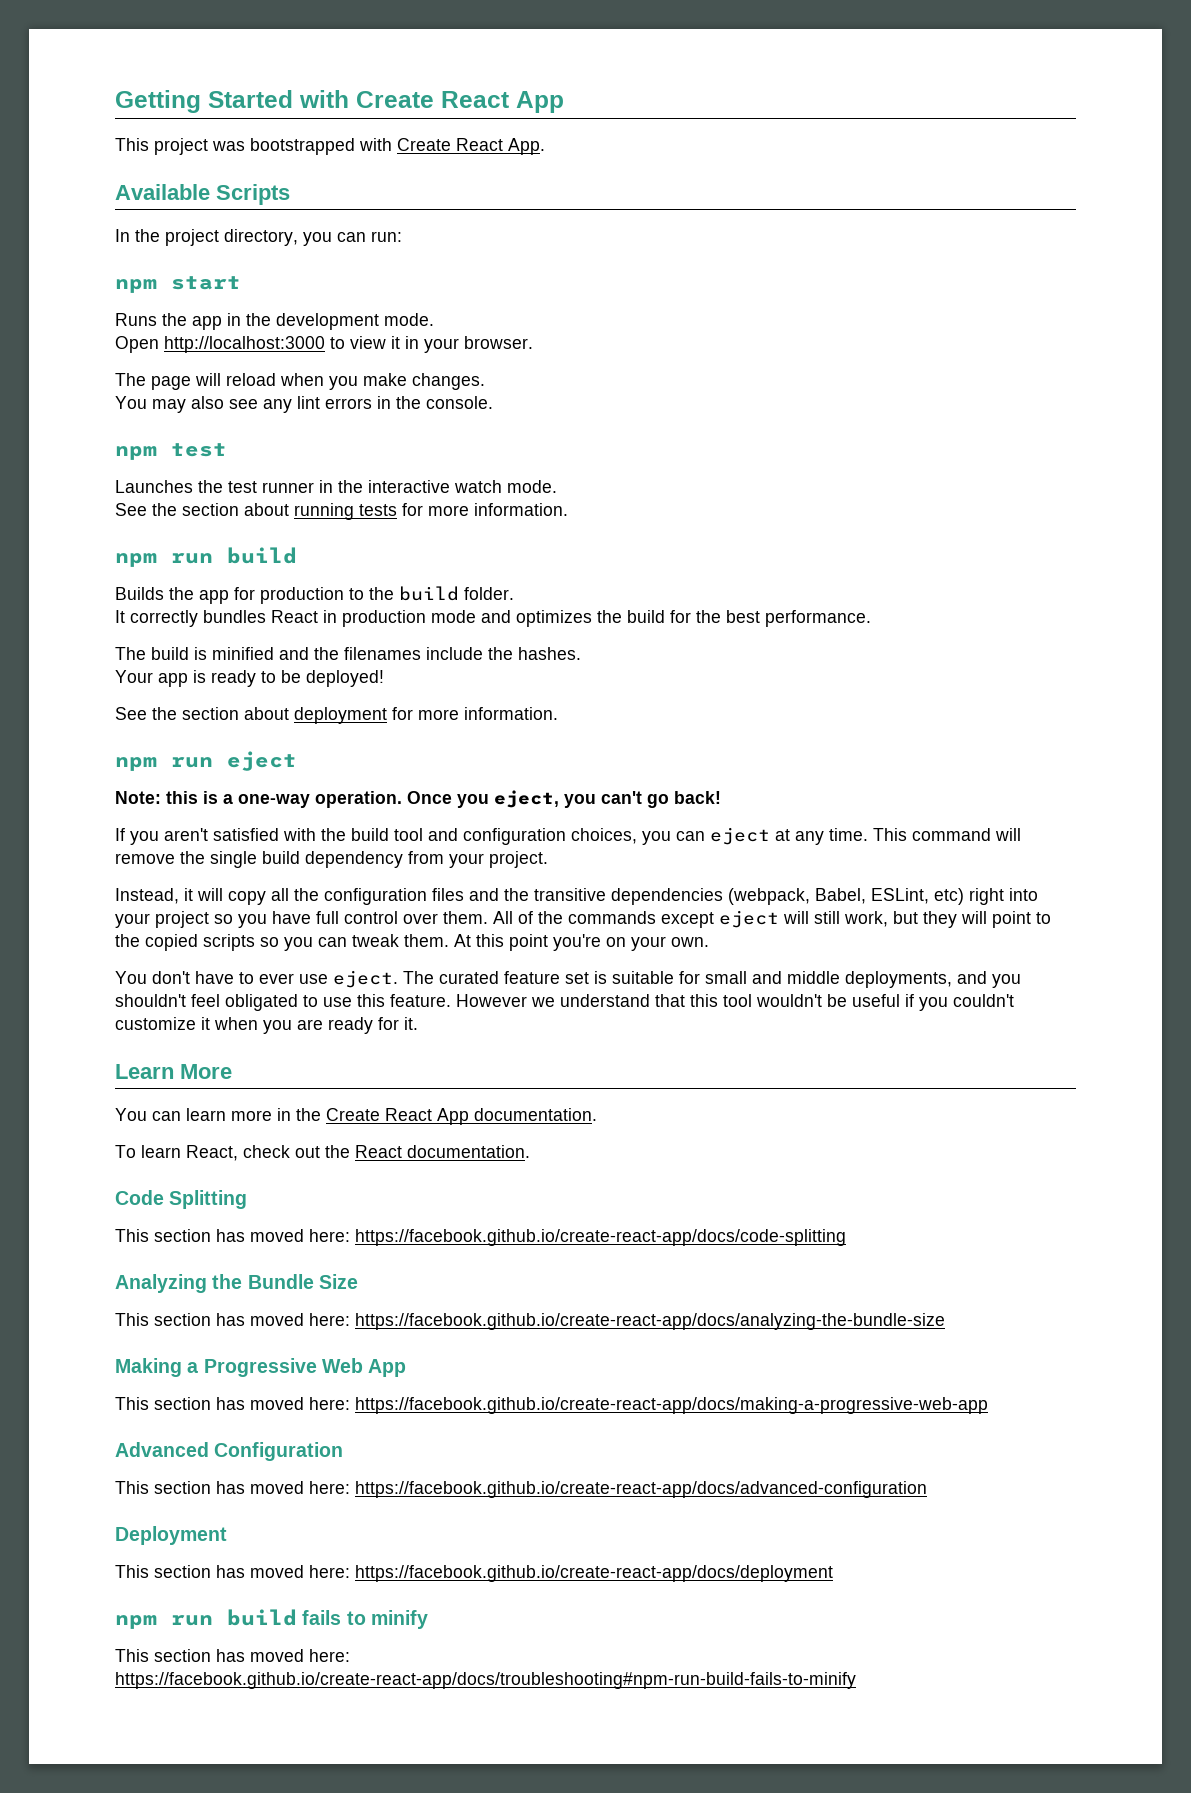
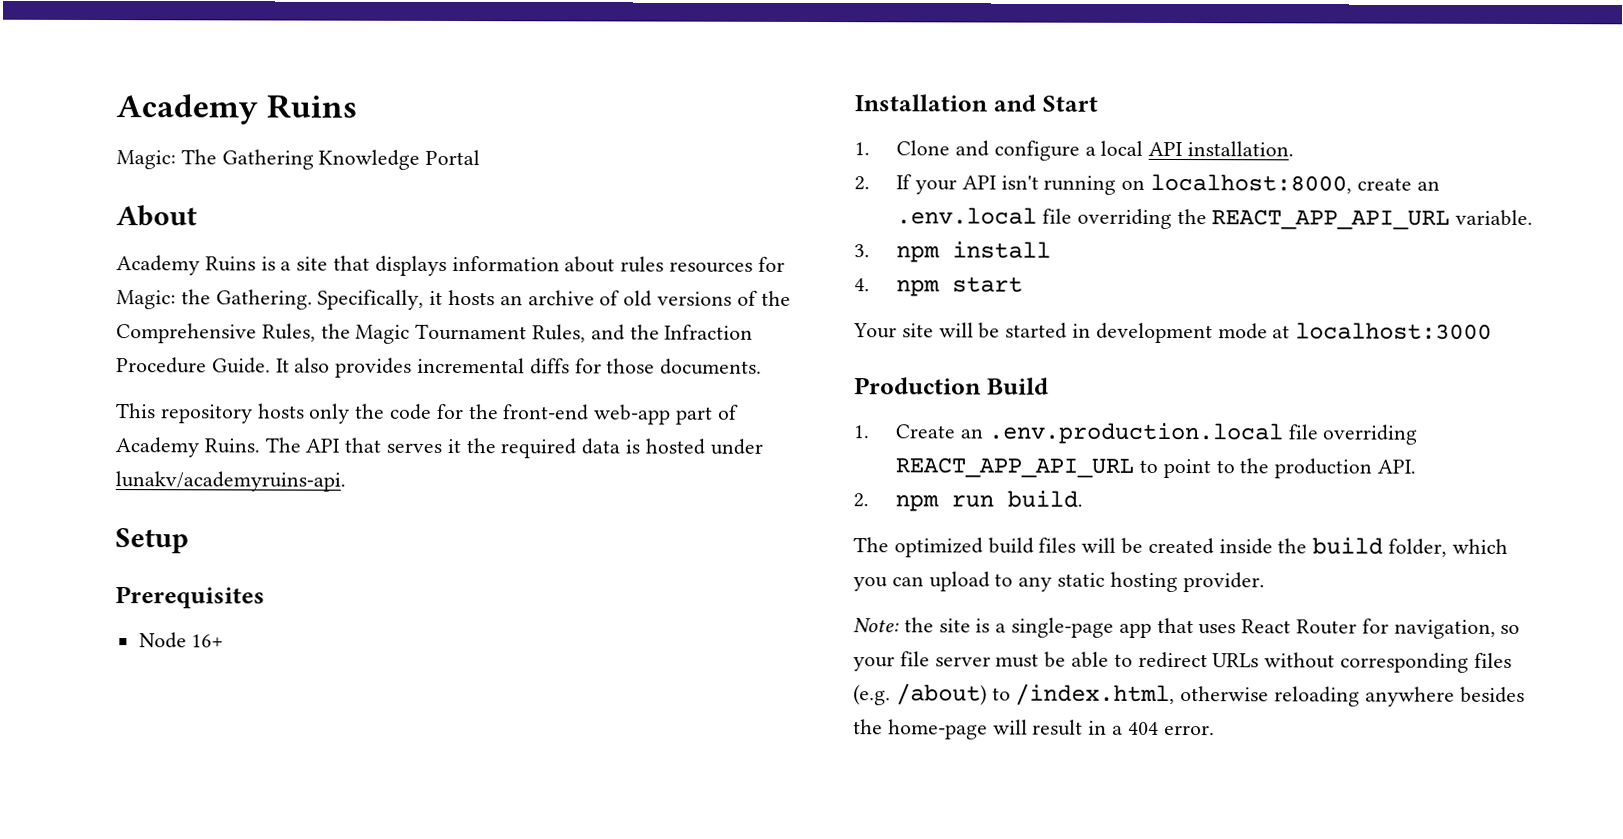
[115,90,564,113] [115,138,545,155] [115,184,290,205] [115,229,402,246] [115,276,241,293] [115,313,434,330] [115,336,533,353] [115,373,485,390] [115,396,493,413] [115,443,227,460] [115,480,557,493] [115,503,568,520] [115,547,297,567] [115,586,514,604] [115,610,871,627] [115,647,581,660] [115,670,384,687] [115,707,558,724] [115,751,297,771] [115,790,721,808] [115,827,1021,845] [115,851,548,868] [115,888,1038,905] [115,910,1051,928] [115,934,709,951] [115,970,1021,988] [115,994,1014,1011] [115,1017,418,1034] [115,1064,232,1079] [115,1108,597,1125] [115,1145,530,1161] [115,1190,248,1209] [115,1229,846,1246] [115,1274,358,1293] [115,1313,945,1330] [115,1358,407,1377] [115,1397,988,1414] [115,1442,344,1461] [115,1481,927,1498] [115,1526,227,1545] [115,1565,833,1582] [115,1609,428,1629] [115,1649,350,1662] [115,1672,856,1689] Getting Started with Create React App // This project was bootstrapped with Create React App. // Available Scripts // In the project directory, you can run: // npm start // Runs the app in the development mode. // Open http://localhost:3000 to view it in your browser. // The page will reload when you make changes. // You may also see any lint errors in the console. // npm test // Launches the test runner in the interactive watch mode. // See the section about running tests for more information. // npm run build // Builds the app for production to the build folder. // It correctly bundles React in production mode and optimizes the build for the best performance. // The build is minified and the filenames include the hashes. // Your app is ready to be deployed! // See the section about deployment for more information. // npm run eject // Note: this is a one-way operation. Once you eject, you can't go back! // If you aren't satisfied with the build tool and configuration choices, you can eject at any time. This command will remove the single build dependency from your project. // Instead, it will copy all the configuration files and the transitive dependencies (webpack, Babel, ESLint, etc) right into your project so you have full control over them. All of the commands except eject will still work, but they will point to the copied scripts so you can tweak them. At this point you're on your own. // You don't have to ever use eject. The curated feature set is suitable for small and middle deployments, and you shouldn't feel obligated to use this feature. However we understand that this tool wouldn't be useful if you couldn't customize it when you are ready for it. // Learn More // You can learn more in the Create React App documentation. // To learn React, check out the React documentation. // Code Splitting // This section has moved here: https://facebook.github.io/create-react-app/docs/code-splitting // Analyzing the Bundle Size // This section has moved here: https://facebook.github.io/create-react-app/docs/analyzing-the-bundle-size // Making a Progressive Web App // This section has moved here: https://facebook.github.io/create-react-app/docs/making-a-progressive-web-app // Advanced Configuration // This section has moved here: https://facebook.github.io/create-react-app/docs/advanced-configuration // Deployment // This section has moved here: https://facebook.github.io/create-react-app/docs/deployment // npm run build fails to minify // This section has moved here: https://facebook.github.io/create-react-app/docs/troubleshooting#npm-run-build-fails-to-minify -> [116,94,358,125] [116,149,481,170] [116,205,197,227] [116,255,785,276] [116,289,791,310] [116,323,754,344] [116,357,763,378] [116,403,739,425] [115,437,763,459] [115,471,346,492] [115,528,189,554] [115,586,265,609] [138,632,225,649] [854,94,1098,112] [854,140,1295,161] [854,173,1440,195] [896,207,1534,230] [854,241,1052,263] [854,276,1024,297] [853,322,1493,344] [854,377,1049,395] [853,422,1418,445] [895,457,1417,479] [853,490,1084,512] [853,537,1508,558] [853,571,1265,593] [853,617,1521,639] [853,651,1512,673] [853,683,1525,707] [853,719,1215,740] Academy Ruins // Magic: The Gathering Knowledge Portal // About // Academy Ruins is a site that displays information about rules resources for Magic: the Gathering. Specifically, it hosts an archive of old versions of the Comprehensive Rules, the Magic Tournament Rules, and the Infraction Procedure Guide. It also provides incremental diffs for those documents. // This repository hosts only the code for the front-end web-app part of Academy Ruins. The API that serves it the required data is hosted under lunakv/academyruins-api. // Setup // Prerequisites // Node 16+ // Installation and Start // 1. Clone and configure a local API installation. // 2. If your API isn't running on localhost:8000, create an .env.local file overriding the REACT_APP_API_URL variable. // 3. npm install // 4. npm start // Your site will be started in development mode at localhost:3000 // Production Build // 1. Create an .env.production.local file overriding REACT_APP_API_URL to point to the production API. // 2. npm run build. // The optimized build files will be created inside the build folder, which you can upload to any static hosting provider. // Note: the site is a single-page app that uses React Router for navigation, so your file server must be able to redirect URLs without corresponding files (e.g. /about) to /index.html, otherwise reloading anywhere besides the home-page will result in a 404 error.

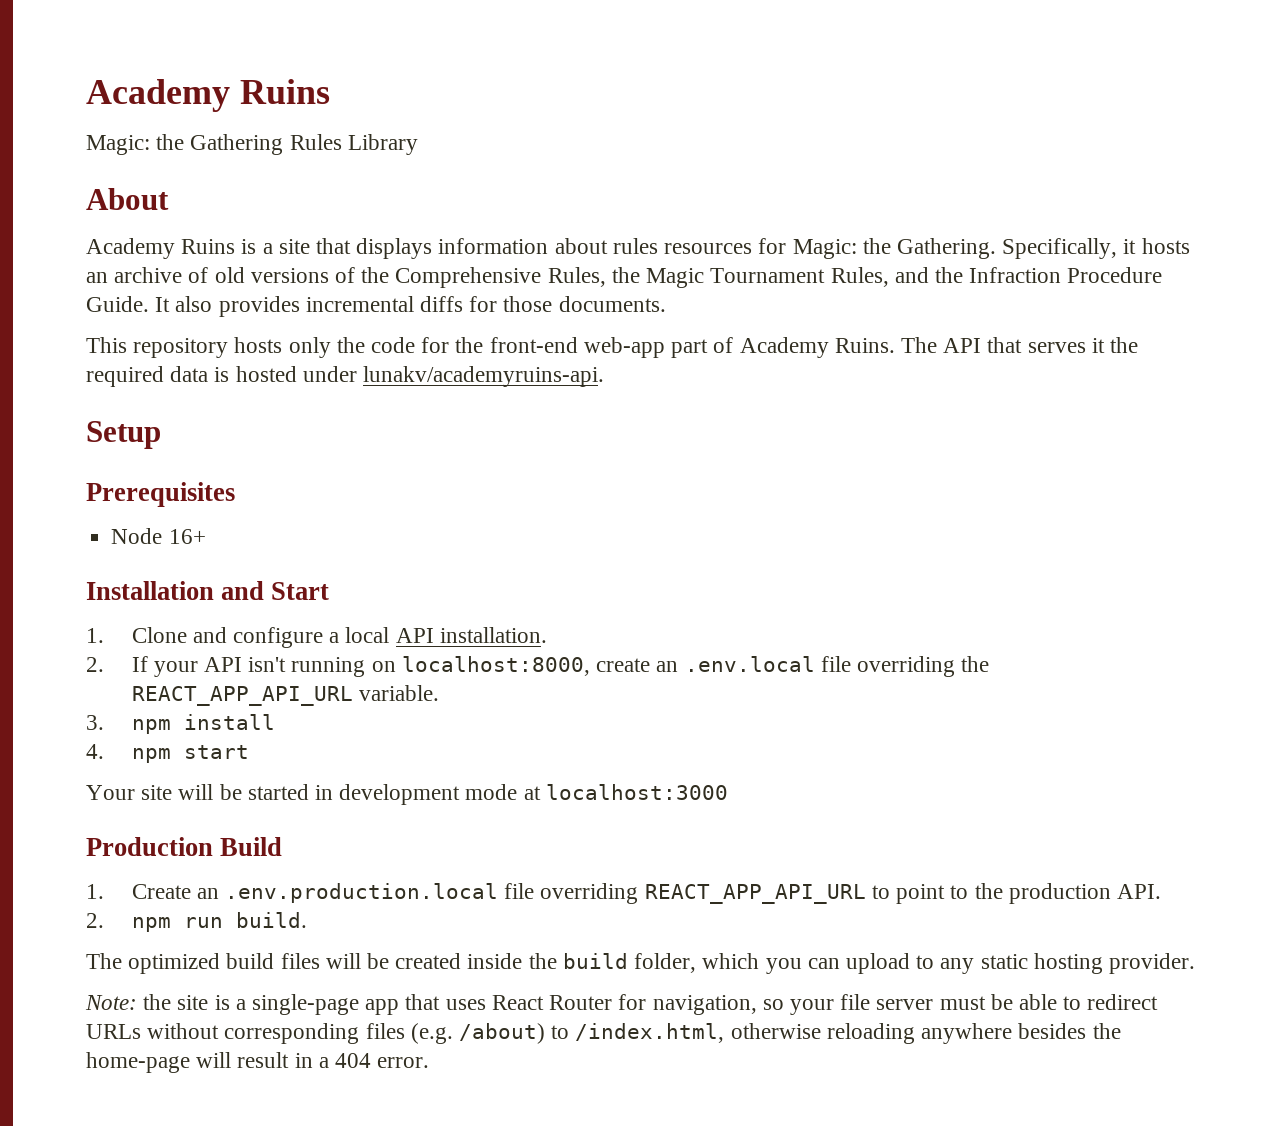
[180,149,481,170] The Gathering Knowledge Portal -> [156,134,418,155] the Gathering Rules Library

